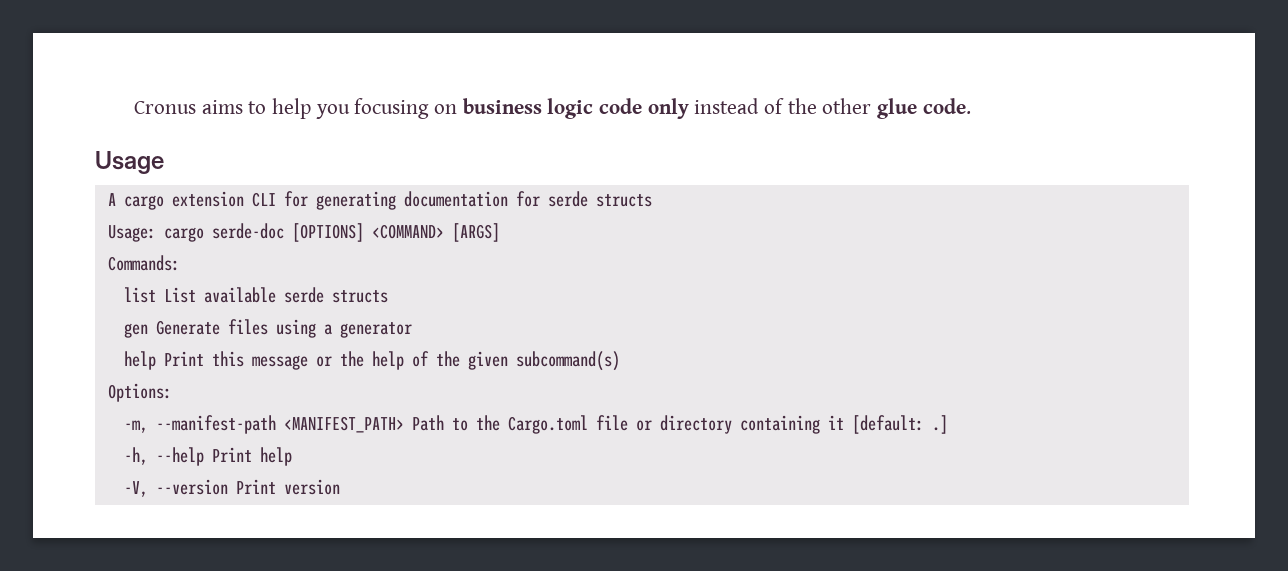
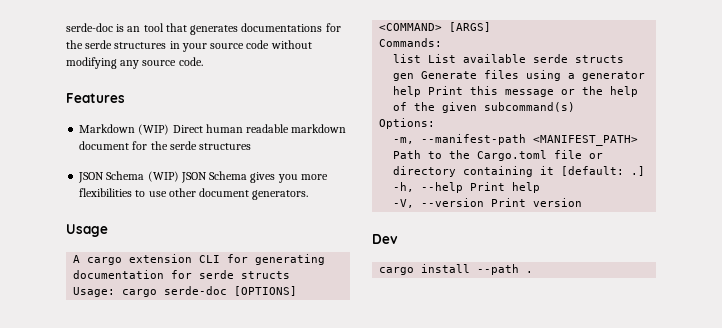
[133,98,971,119] Cronus aims to help you focusing on business logic code only instead of the other glue code. -> [66,23,341,35] [66,40,312,52] [66,57,203,69] [66,93,125,103] [79,124,347,135] [79,141,252,150] [78,171,328,183] [79,188,309,200] serde-doc is an tool that generates documentations for the serde structures in your source code without modifying any source code. // Features // Markdown (WIP) Direct human readable markdown document for the serde structures // JSON Schema (WIP) JSON Schema gives you more flexibilities to use other document generators.
(340, 487) none -> [372,234,398,244] [379,264,534,275] // Dev // cargo install --path .

